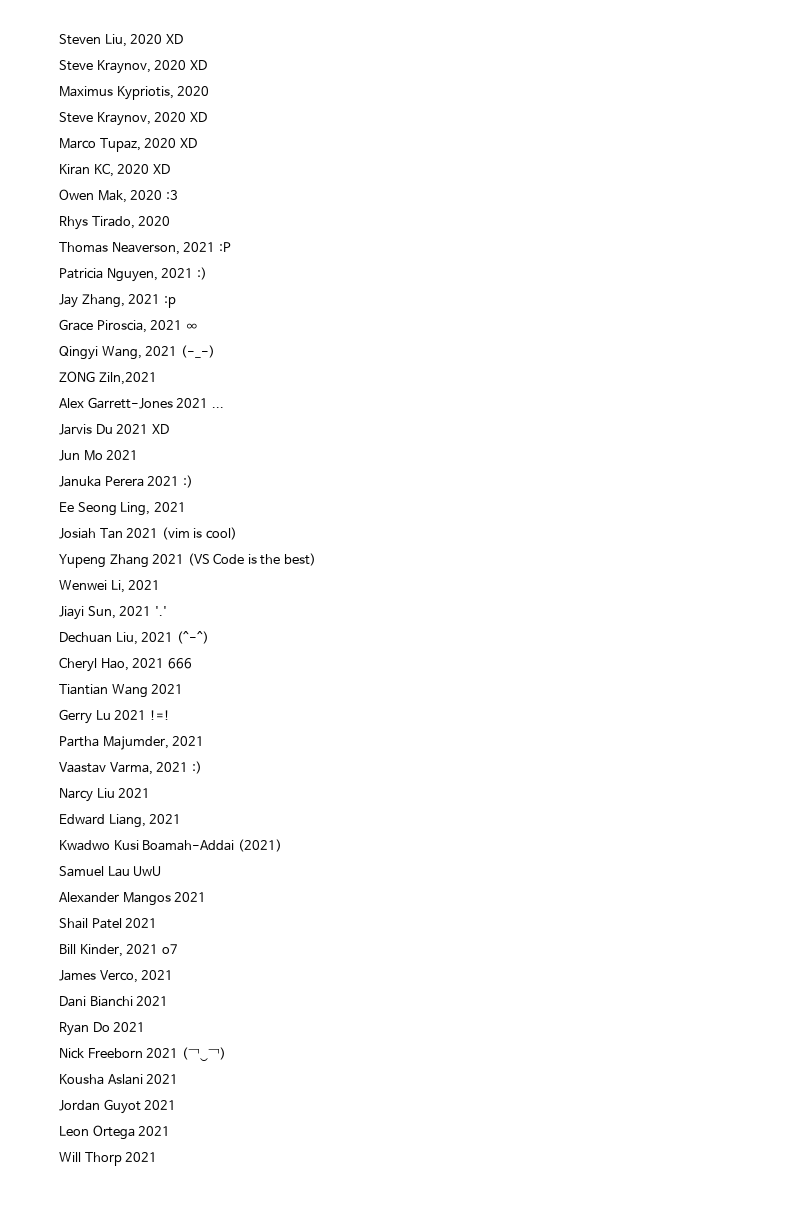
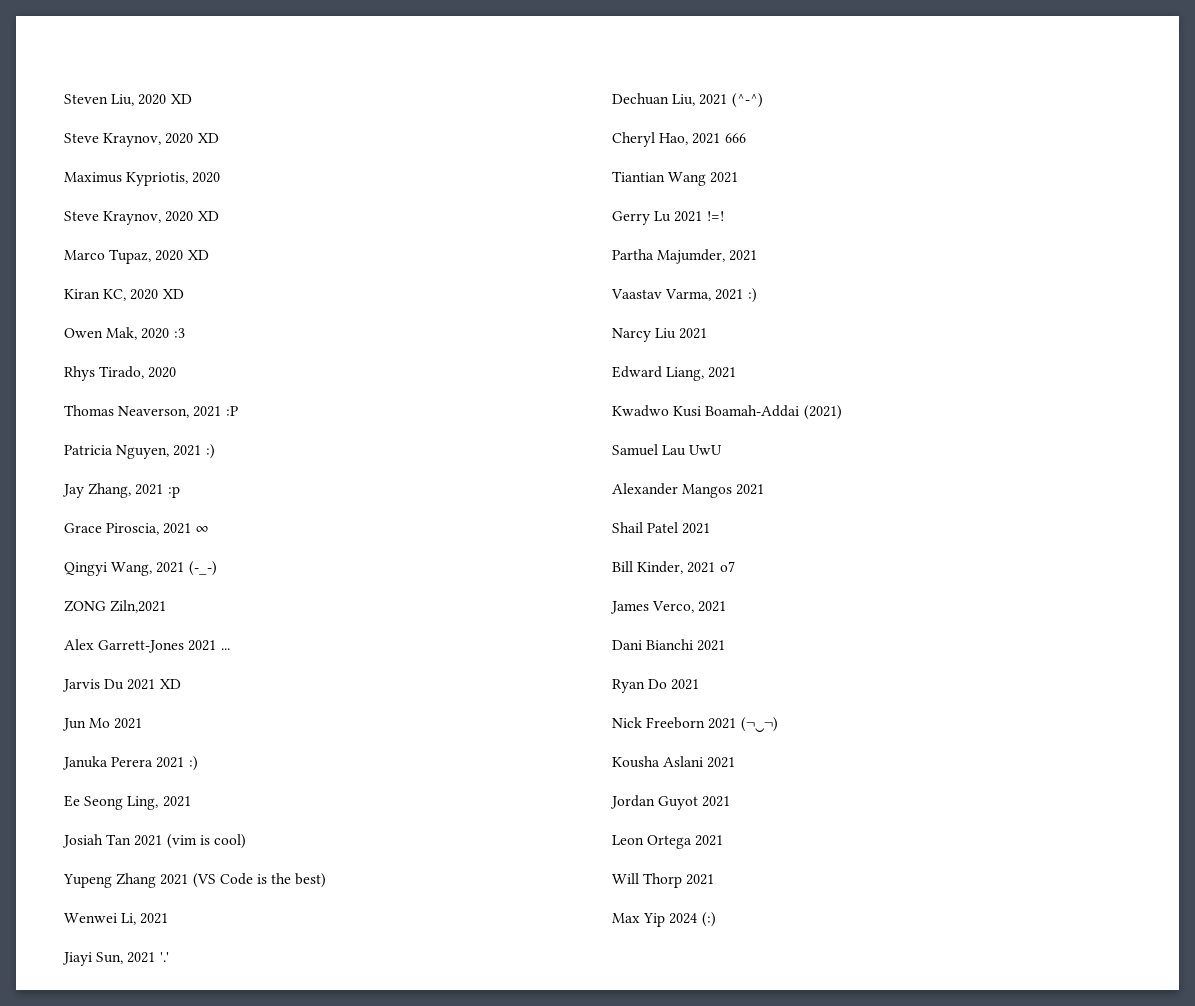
(158, 1157) none -> [612,912,716,927] // Max Yip 2024 (:)

